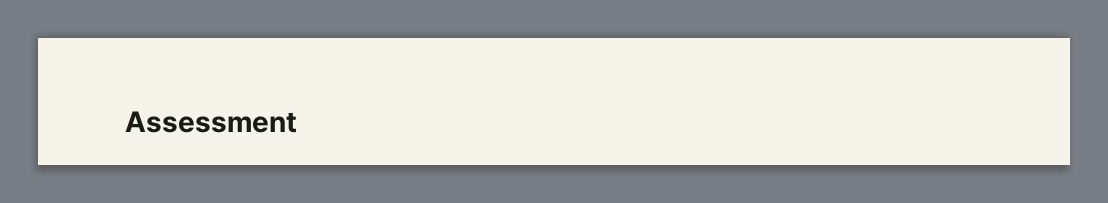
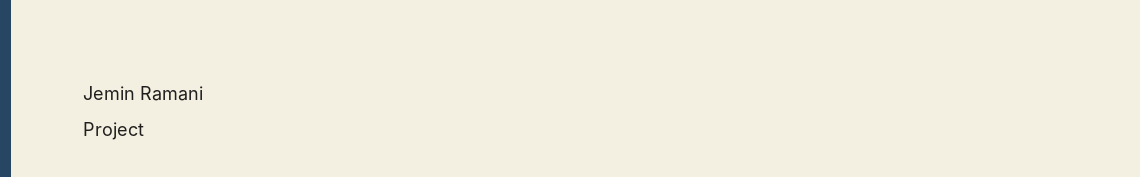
[125,111,297,133] Assessment -> [83,86,203,101] [83,122,144,140] Jemin Ramani // Project

